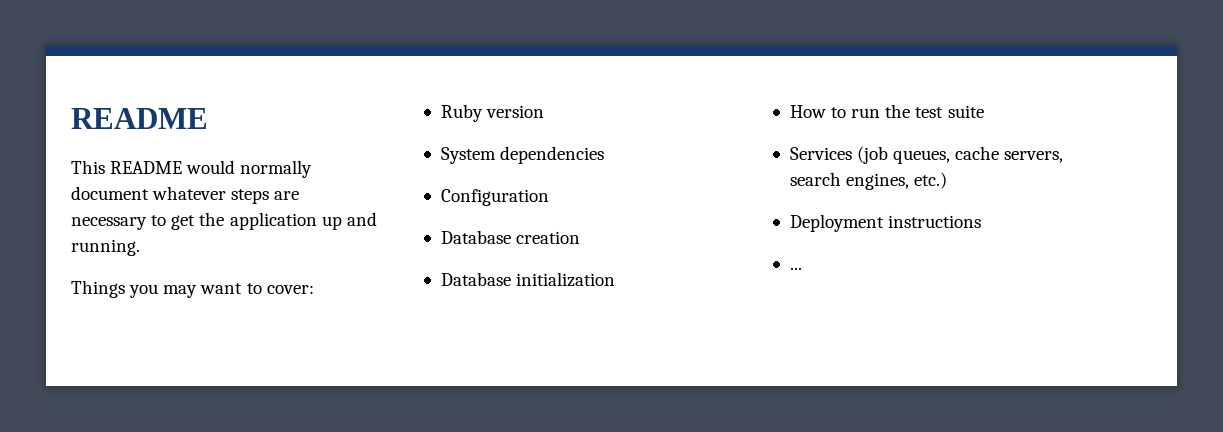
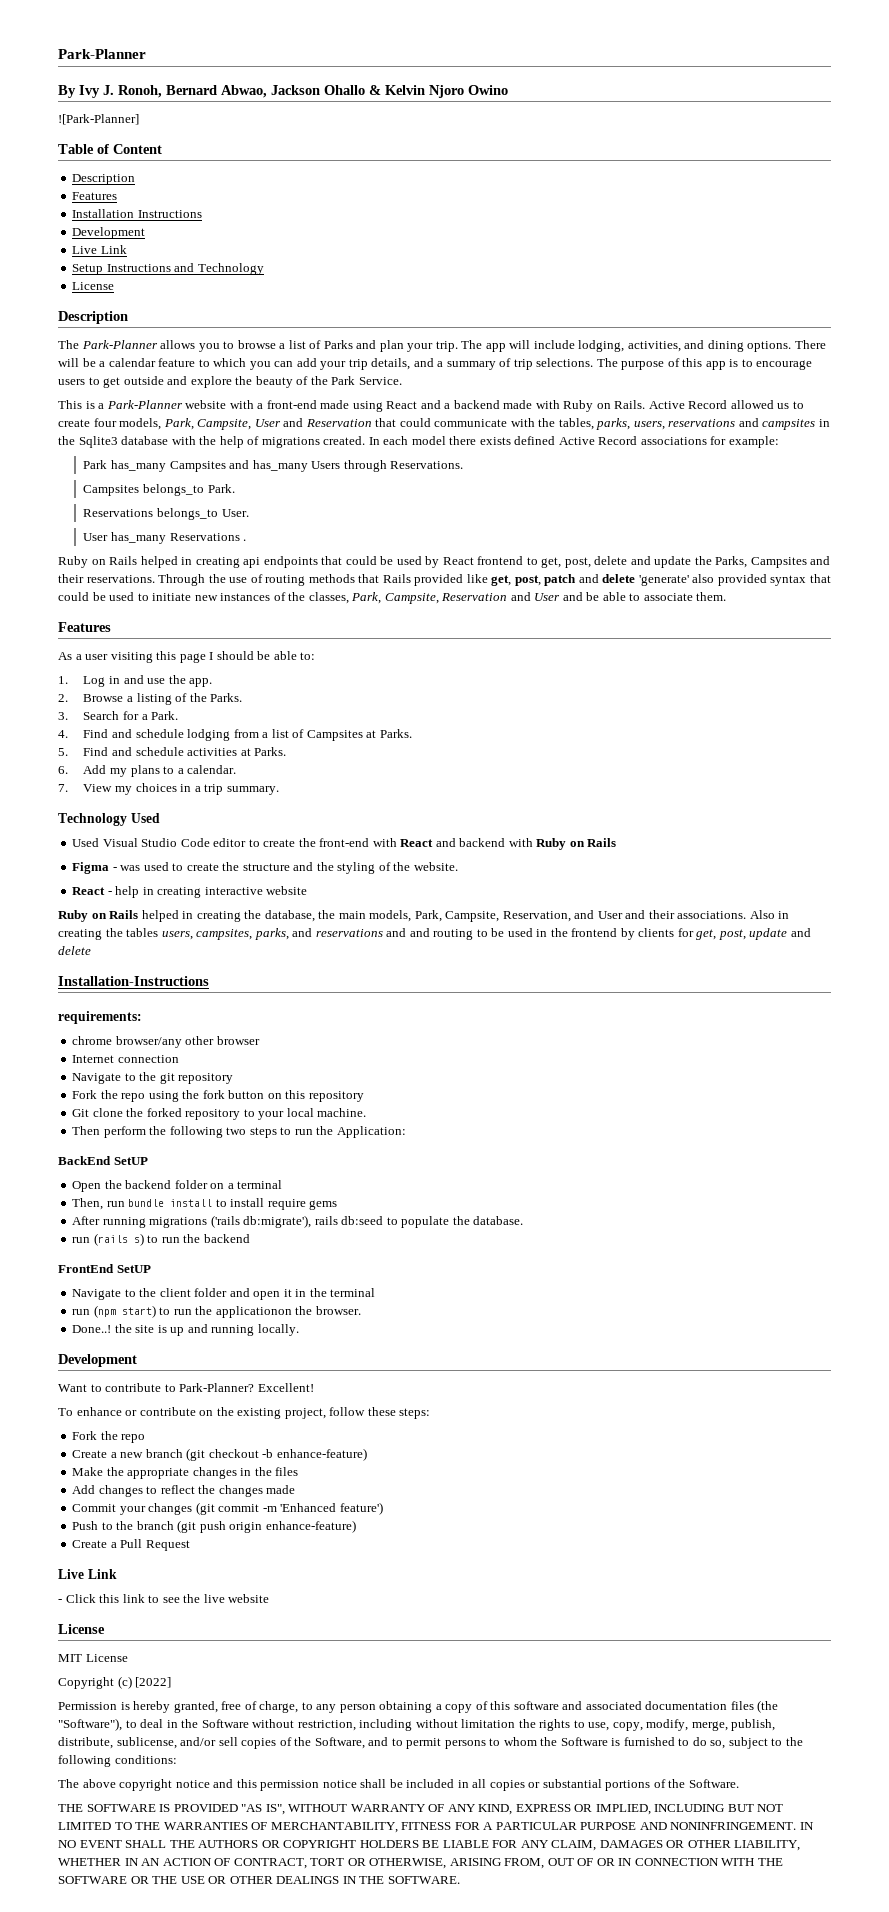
[71,108,208,129] [71,160,313,178] [71,186,300,204] [71,212,377,230] [71,239,140,256] [71,280,314,298] [440,104,545,122] [440,146,605,164] [440,189,549,206] [440,230,581,244] [440,272,616,287] [789,104,984,118] [789,146,1064,164] [789,172,948,190] [789,214,982,232] [789,267,802,270] README // This README would normally document whatever steps are necessary to get the application up and running. // Things you may want to cover: // Ruby version // System dependencies // Configuration // Database creation // Database initialization // How to run the test suite // Services (job queues, cache servers, search engines, etc.) // Deployment instructions // ... -> [58,49,146,59] [58,85,508,98] [58,114,139,125] [58,144,162,154] [72,174,136,185] [72,192,118,200] [72,209,202,218] [72,227,146,239] [72,245,127,254] [72,263,264,275] [72,282,115,290] [58,311,128,324] [58,340,826,352] [58,358,813,370] [58,376,402,388] [58,400,804,412] [58,418,830,430] [58,436,779,448] [83,460,464,472] [83,484,235,496] [83,508,249,520] [83,532,247,544] [58,556,831,568] [58,574,831,586] [58,592,727,604] [58,622,111,632] [58,651,316,663] [58,675,213,687] [58,693,243,705] [58,711,179,720] [58,729,412,741] [58,747,287,756] [58,765,237,777] [58,783,279,795] [58,813,160,826] [72,838,617,850] [72,862,458,874] [72,886,308,898] [58,910,790,922] [58,928,811,940] [58,946,91,955] [58,976,209,986] [58,1011,142,1024] [72,1036,260,1048] [72,1055,179,1063] [72,1072,234,1084] [72,1090,364,1102] [72,1108,367,1120] [72,1126,406,1138] [58,1156,148,1165] [72,1180,283,1192] [72,1198,338,1210] [72,1215,524,1228] [72,1233,250,1246] [58,1264,151,1273] [72,1288,376,1300] [72,1305,361,1318] [72,1324,299,1336] [58,1354,137,1367] [58,1383,314,1392] [58,1407,431,1419] [72,1431,146,1443] [72,1448,367,1461] [72,1467,299,1479] [72,1485,296,1497] [72,1502,383,1515] [72,1520,356,1533] [72,1539,190,1551] [58,1569,117,1579] [58,1594,270,1603] [58,1624,105,1634] [58,1654,128,1662] [58,1676,172,1689] [58,1700,779,1713] [58,1718,776,1731] [58,1737,803,1749] [58,1755,177,1767] [58,1779,739,1791] [58,1804,784,1815] [58,1822,814,1833] [58,1840,801,1851] [58,1858,783,1869] [58,1876,460,1884] Park-Planner // By Ivy J. Ronoh, Bernard Abwao, Jackson Ohallo & Kelvin Njoro Owino // ![Park-Planner] // Table of Content // Description // Features // Installation Instructions // Development // Live Link // Setup Instructions and Technology // License // Description // The Park-Planner allows you to browse a list of Parks and plan your trip. The app will include lodging, activities, and dining options. There will be a calendar feature to which you can add your trip details, and a summary of trip selections. The purpose of this app is to encourage users to get outside and explore the beauty of the Park Service. // This is a Park-Planner website with a front-end made using React and a backend made with Ruby on Rails. Active Record allowed us to create four models, Park, Campsite, User and Reservation that could communicate with the tables, parks, users, reservations and campsites in the Sqlite3 database with the help of migrations created. In each model there exists defined Active Record associations for example: // Park has_many Campsites and has_many Users through Reservations. // Campsites belongs_to Park. // Reservations belongs_to User. // User has_many Reservations . // Ruby on Rails helped in creating api endpoints that could be used by React frontend to get, post, delete and update the Parks, Campsites and their reservations. Through the use of routing methods that Rails provided like get, post, patch and delete 'generate' also provided syntax that could be used to initiate new instances of the classes, Park, Campsite, Reservation and User and be able to associate them. // Features // As a user visiting this page I should be able to: // 1. Log in and use the app. // 2. Browse a listing of the Parks. // 3. Search for a Park. // 4. Find and schedule lodging from a list of Campsites at Parks. // 5. Find and schedule activities at Parks. // 6. Add my plans to a calendar. // 7. View my choices in a trip summary. // Technology Used // Used Visual Studio Code editor to create the front-end with React and backend with Ruby on Rails // Figma - was used to create the structure and the styling of the website. // React - help in creating interactive website // Ruby on Rails helped in creating the database, the main models, Park, Campsite, Reservation, and User and their associations. Also in creating the tables users, campsites, parks, and reservations and and routing to be used in the frontend by clients for get, post, update and delete // Installation-Instructions // requirements: // chrome browser/any other browser // Internet connection // Navigate to the git repository // Fork the repo using the fork button on this repository // Git clone the forked repository to your local machine. // Then perform the following two steps to run the Application: // BackEnd SetUP // Open the backend folder on a terminal // Then, run bundle install to install require gems // After running migrations ('rails db:migrate'), rails db:seed to populate the database. // run (rails s) to run the backend // FrontEnd SetUP // Navigate to the client folder and open it in the terminal // run (npm start) to run the applicationon the browser. // Done..! the site is up and running locally. // Development // Want to contribute to Park-Planner? Excellent! // To enhance or contribute on the existing project, follow these steps: // Fork the repo // Create a new branch (git checkout -b enhance-feature) // Make the appropriate changes in the files // Add changes to reflect the changes made // Commit your changes (git commit -m 'Enhanced feature') // Push to the branch (git push origin enhance-feature) // Create a Pull Request // Live Link // - Click this link to see the live website // License // MIT License // Copyright (c) [2022] // Permission is hereby granted, free of charge, to any person obtaining a copy of this software and associated documentation files (the "Software"), to deal in the Software without restriction, including without limitation the rights to use, copy, modify, merge, publish, distribute, sublicense, and/or sell copies of the Software, and to permit persons to whom the Software is furnished to do so, subject to the following conditions: // The above copyright notice and this permission notice shall be included in all copies or substantial portions of the Software. // THE SOFTWARE IS PROVIDED "AS IS", WITHOUT WARRANTY OF ANY KIND, EXPRESS OR IMPLIED, INCLUDING BUT NOT LIMITED TO THE WARRANTIES OF MERCHANTABILITY, FITNESS FOR A PARTICULAR PURPOSE AND NONINFRINGEMENT. IN NO EVENT SHALL THE AUTHORS OR COPYRIGHT HOLDERS BE LIABLE FOR ANY CLAIM, DAMAGES OR OTHER LIABILITY, WHETHER IN AN ACTION OF CONTRACT, TORT OR OTHERWISE, ARISING FROM, OUT OF OR IN CONNECTION WITH THE SOFTWARE OR THE USE OR OTHER DEALINGS IN THE SOFTWARE.

